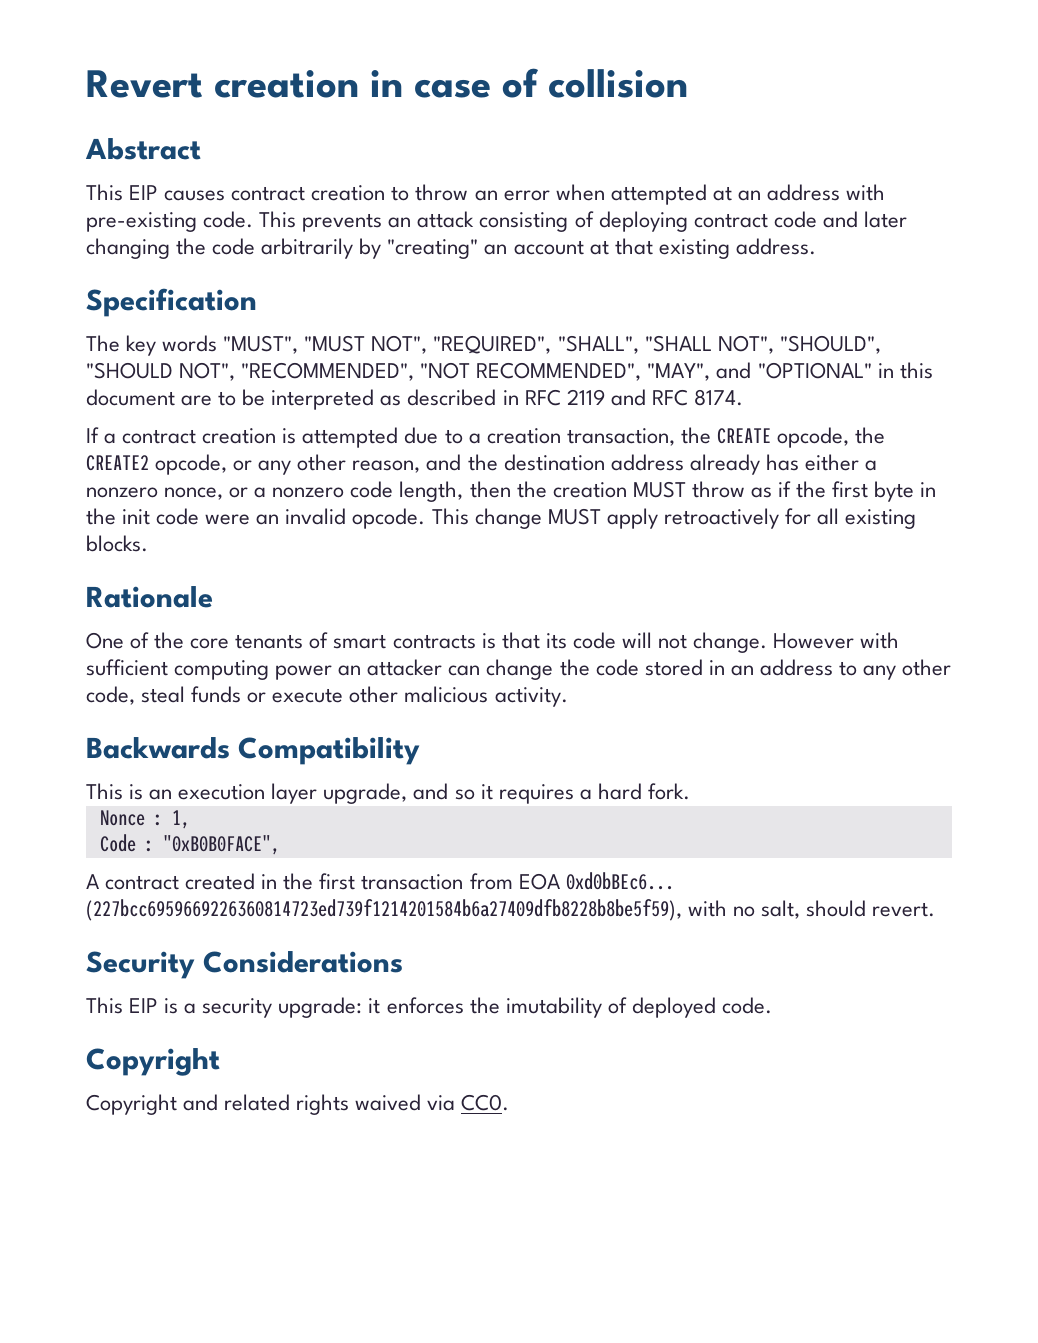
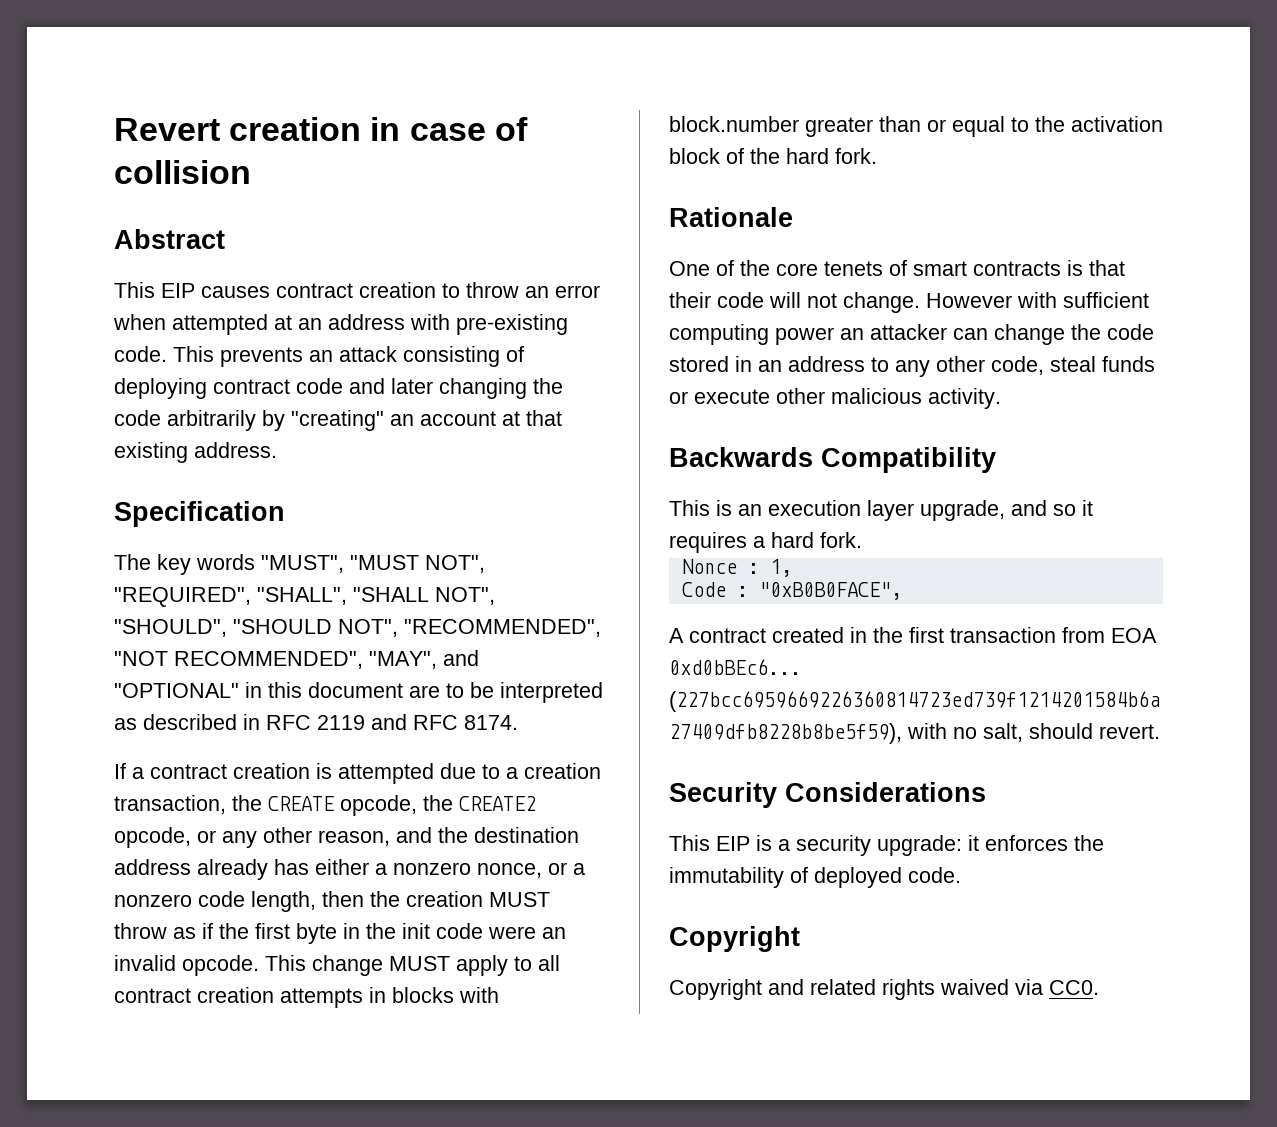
[663,508,917,529] [86,535,148,552] retroactively for all existing blocks. -> [514,955,560,971] [114,987,499,1008] [669,116,1163,137] [669,148,877,164] to all contract creation attempts in blocks with block.number greater than or equal to the activation block of the hard fork.
[235,634,304,649] tenants -> [824,261,883,276] tenets
[545,633,567,649] its -> [669,292,711,308] their
[505,997,602,1018] imutability -> [669,867,784,888] immutability

